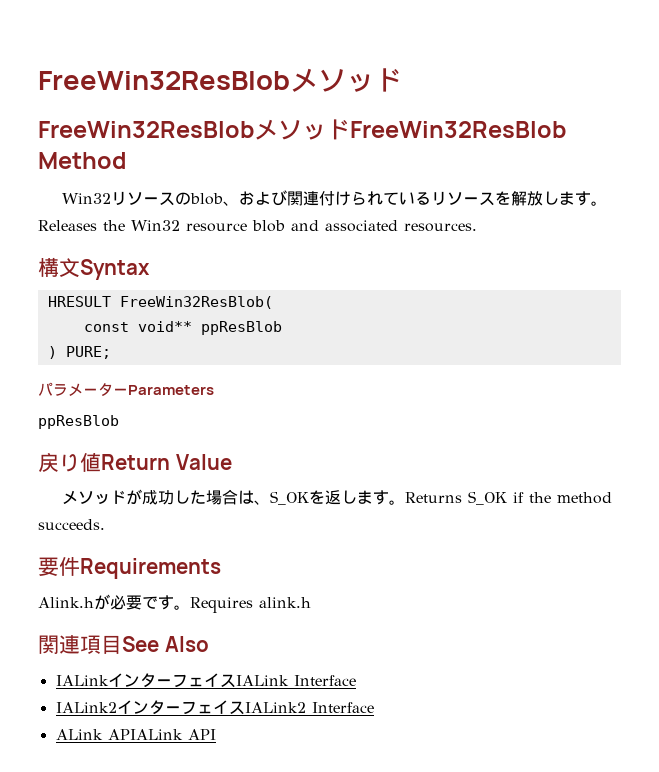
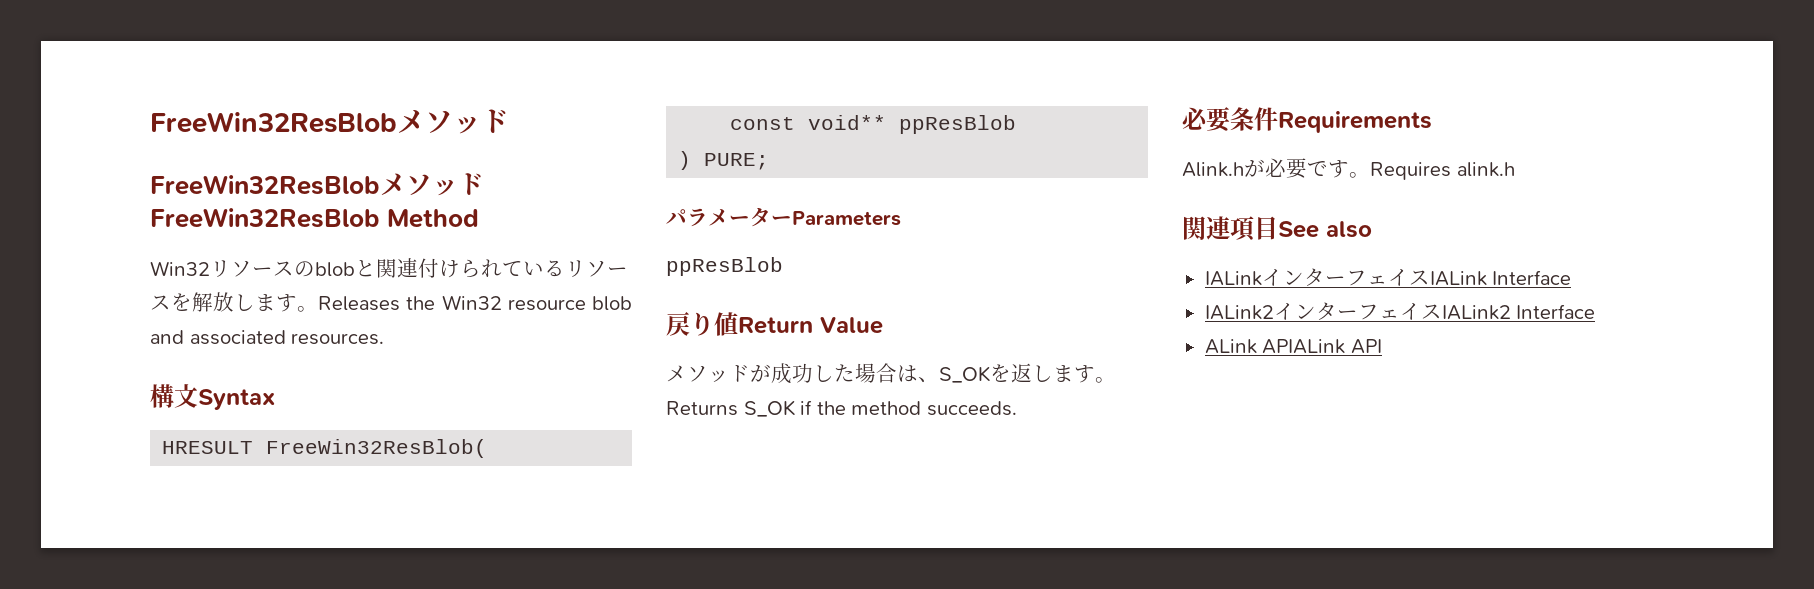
[222,190,287,206] 、および -> [355,260,376,277] と
[38,557,59,576] 要 -> [1182,107,1254,132] 必要条
[164,636,209,652] Also -> [1326,221,1372,238] also

